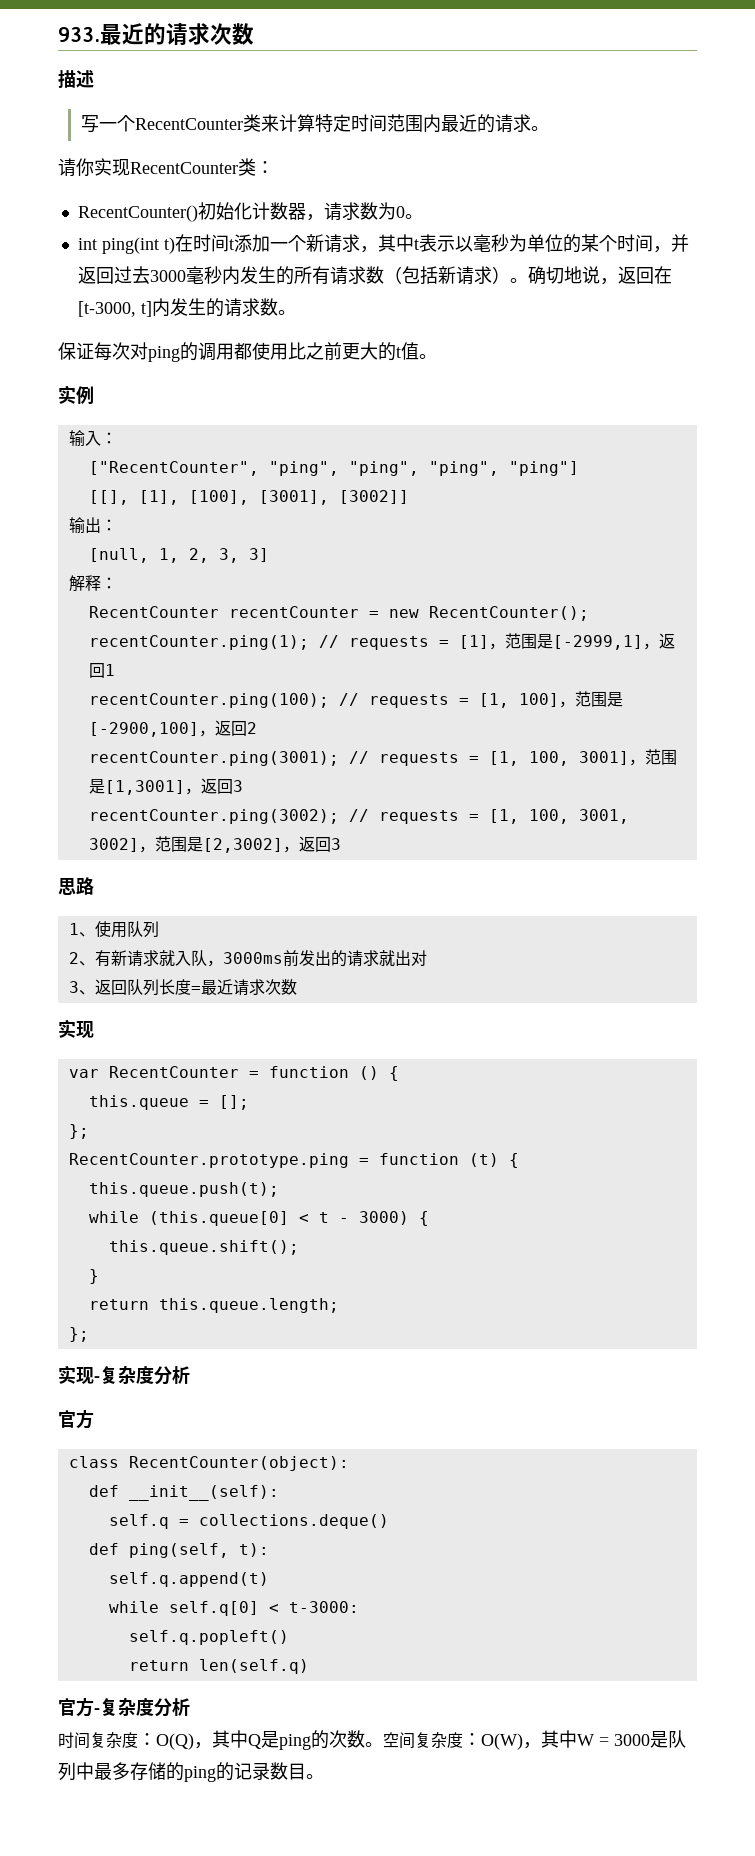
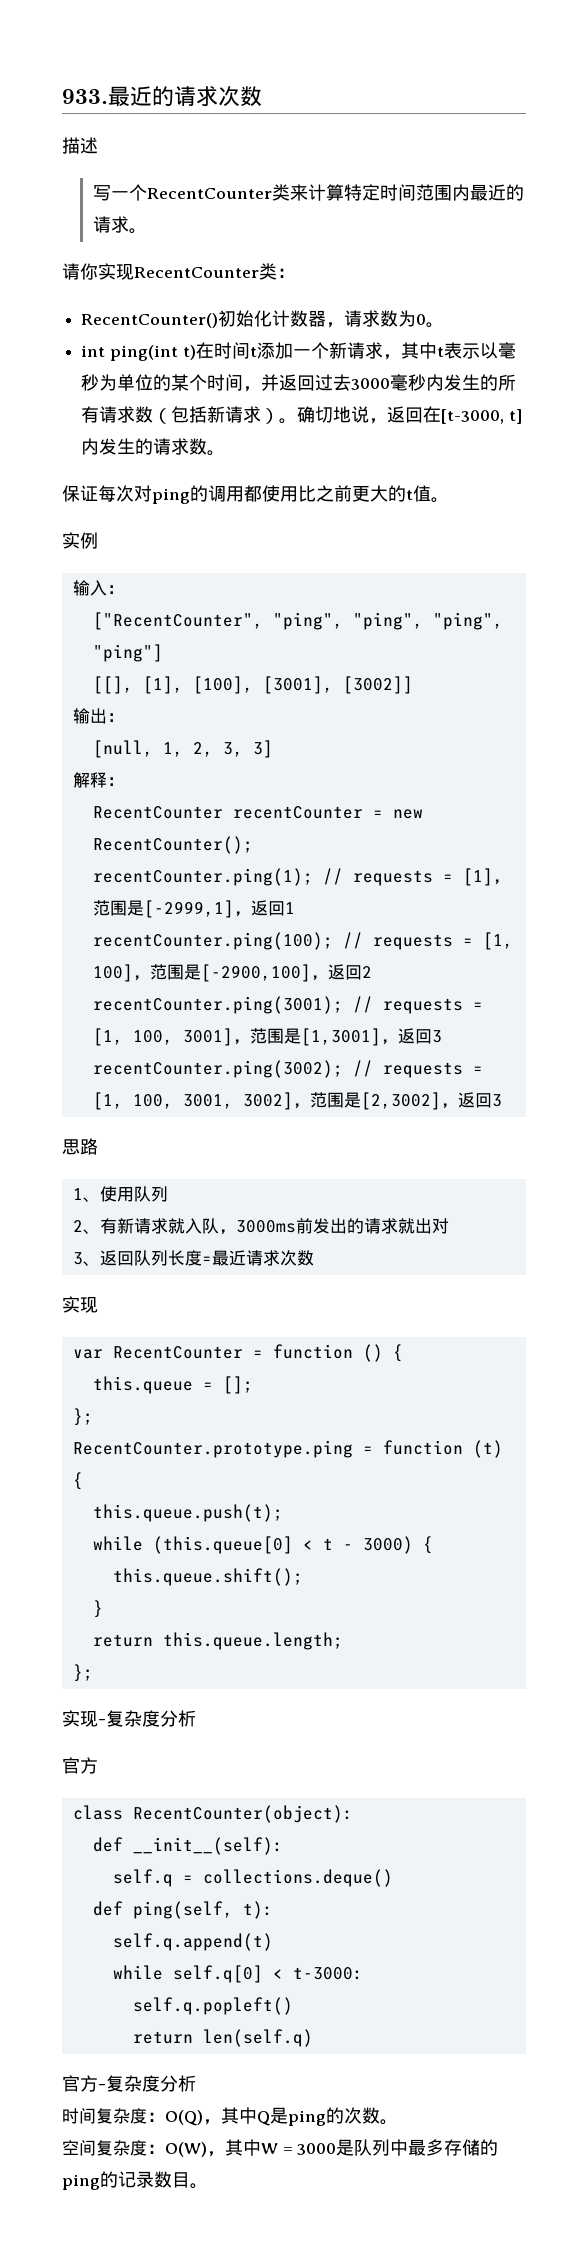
(383, 1744) none -> (398, 2122) //

